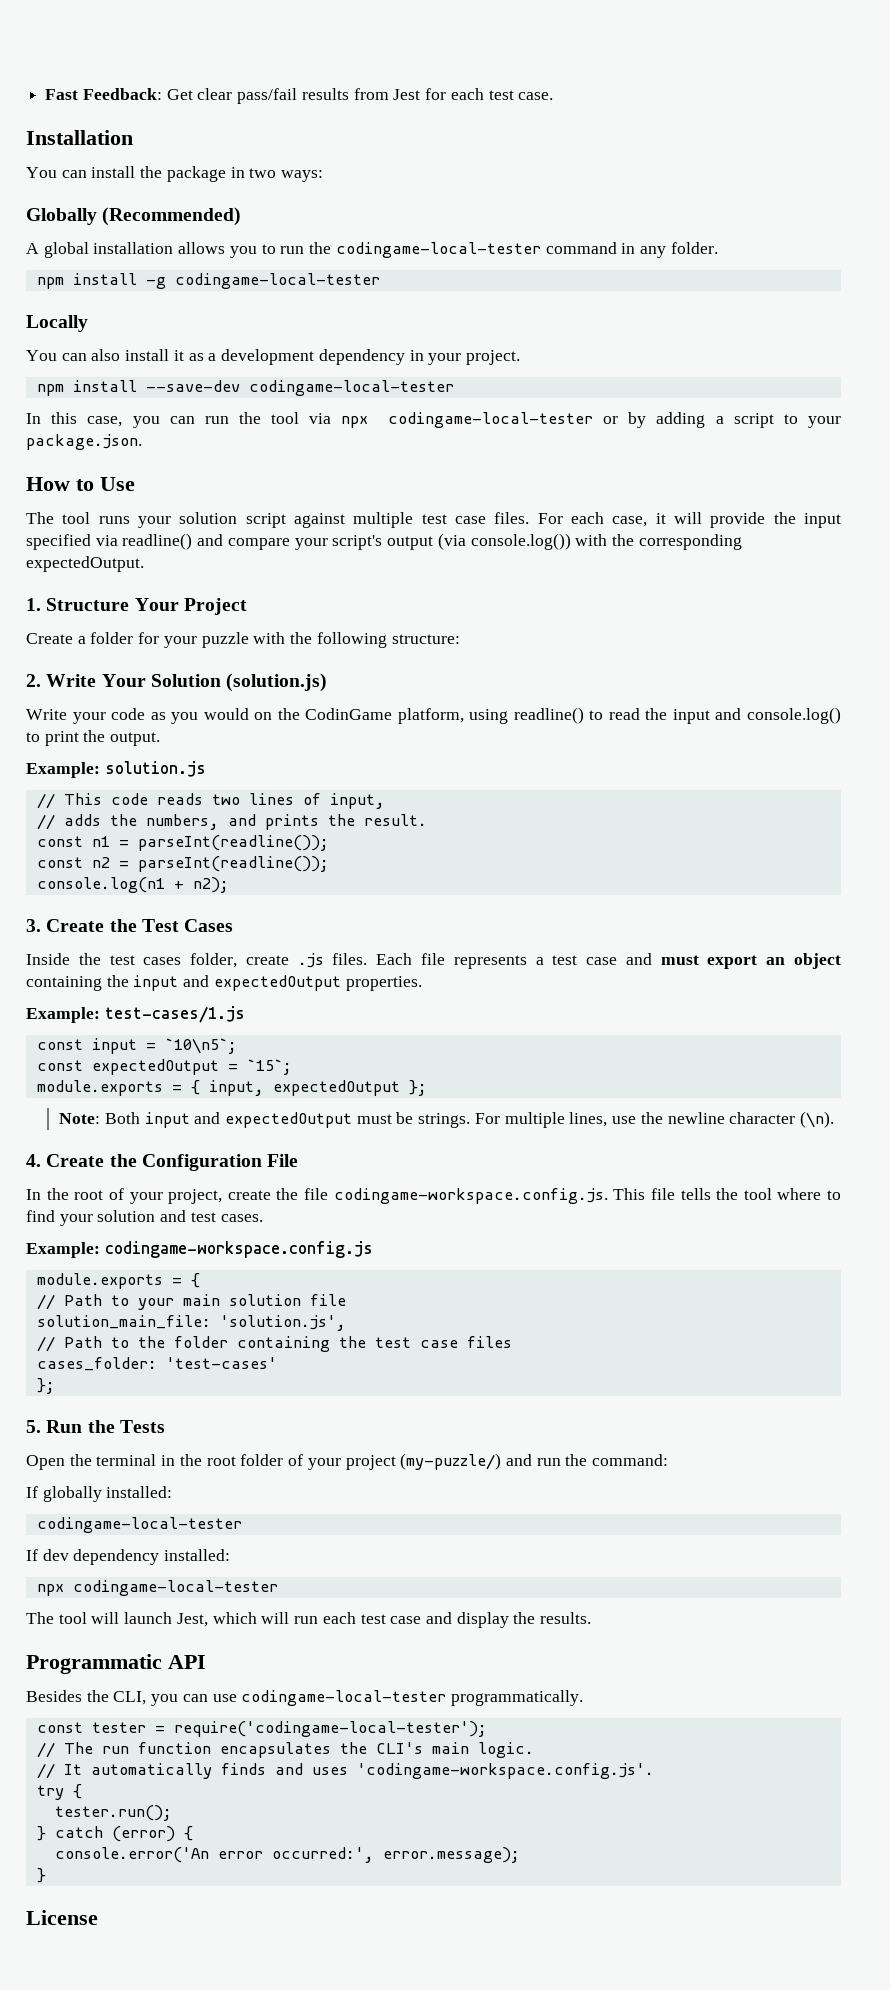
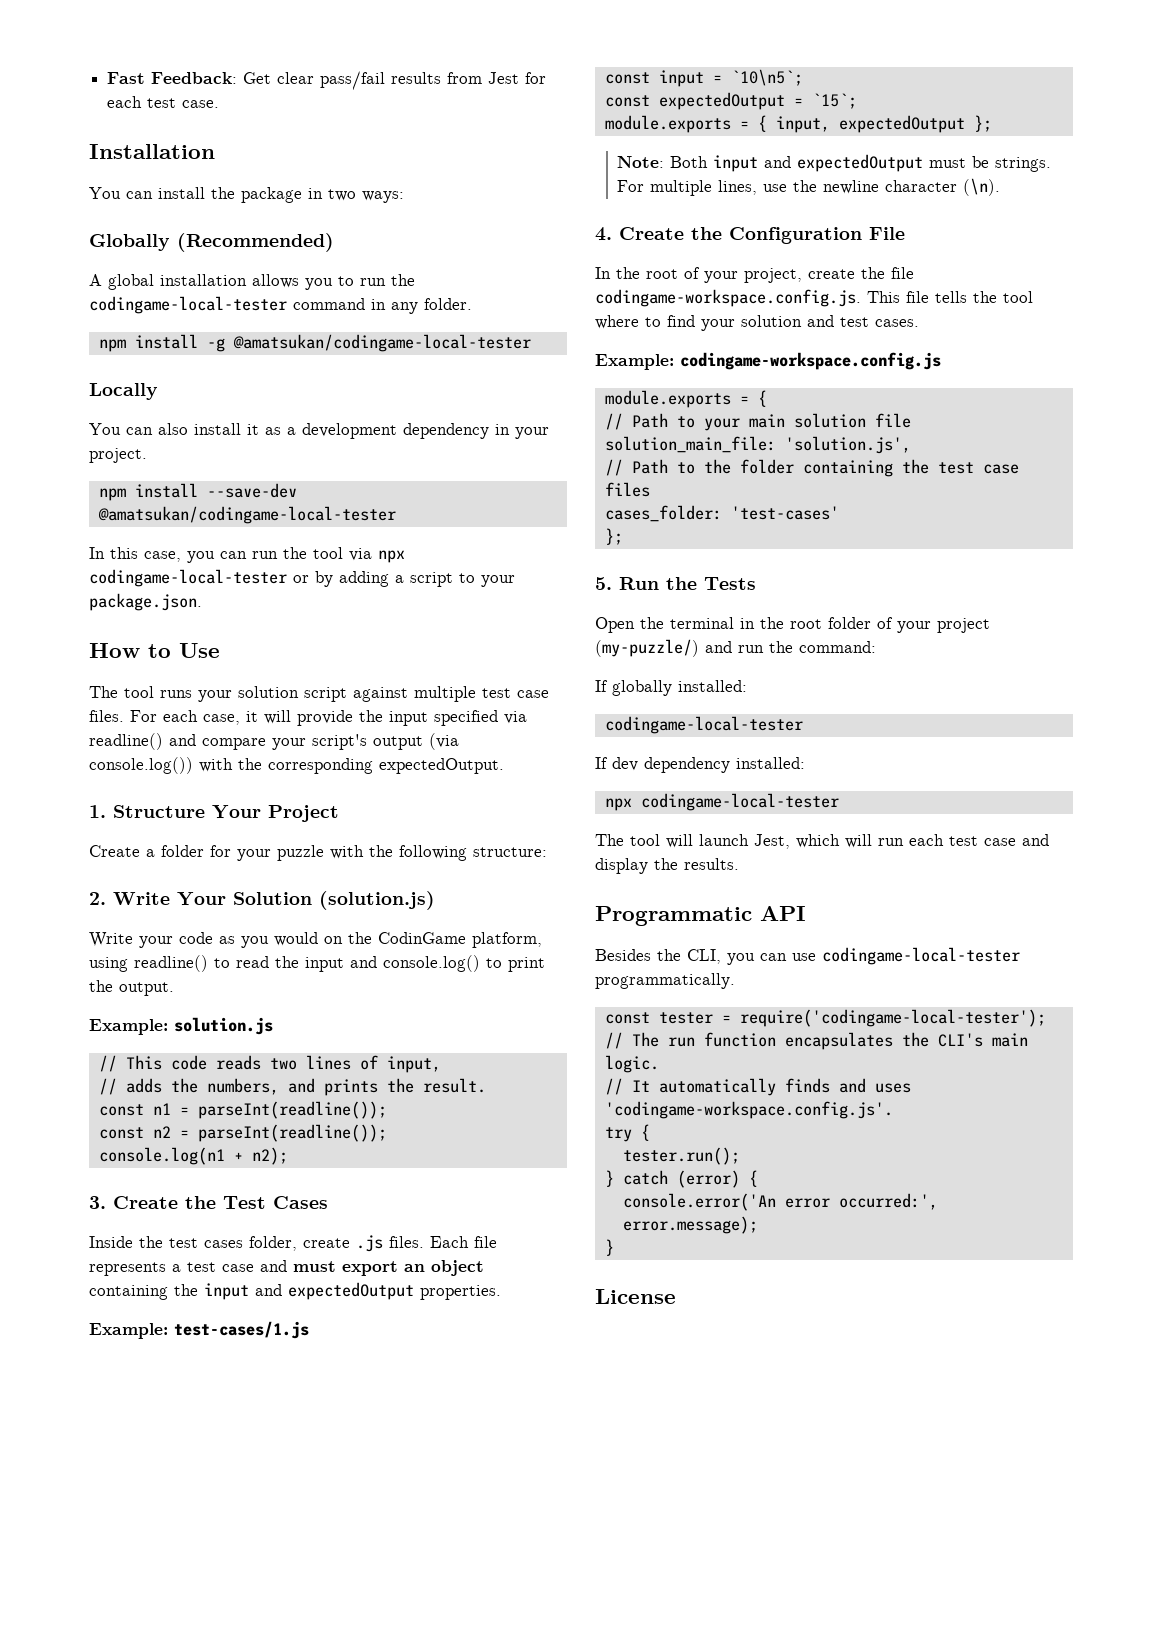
[174,273,380,289] codingame-local-tester -> [232,334,531,352] @amatsukan/codingame-local-tester
[248,380,454,396] codingame-local-tester -> [97,506,396,524] @amatsukan/codingame-local-tester

